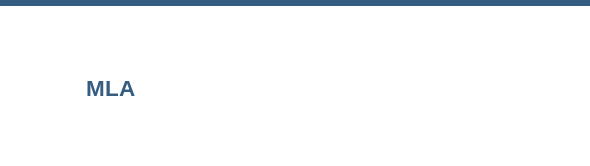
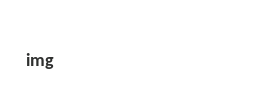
[86,81,135,96] MLA -> [26,53,54,69] img

